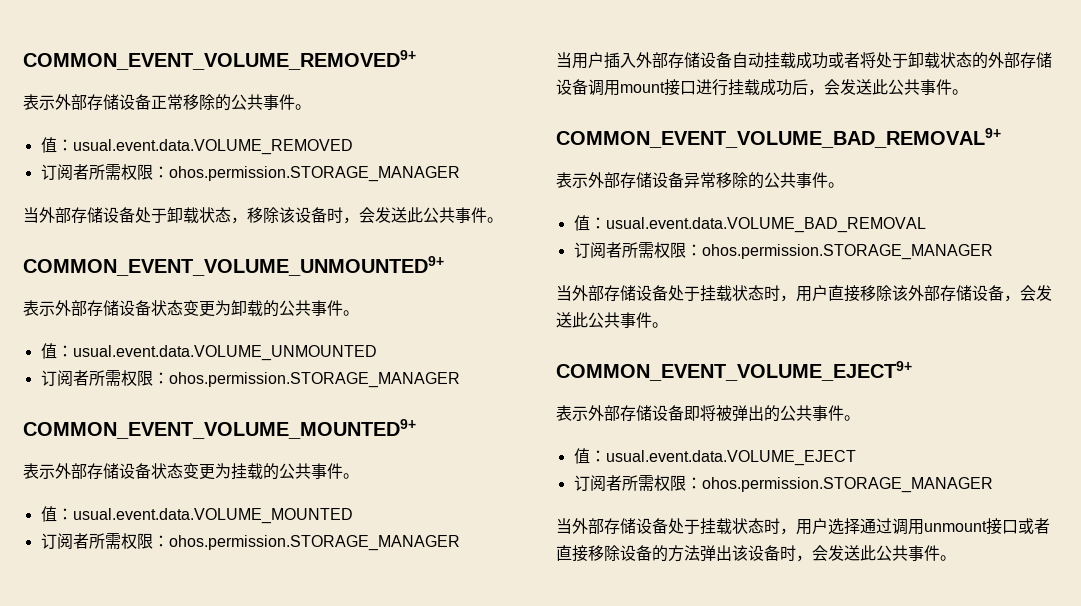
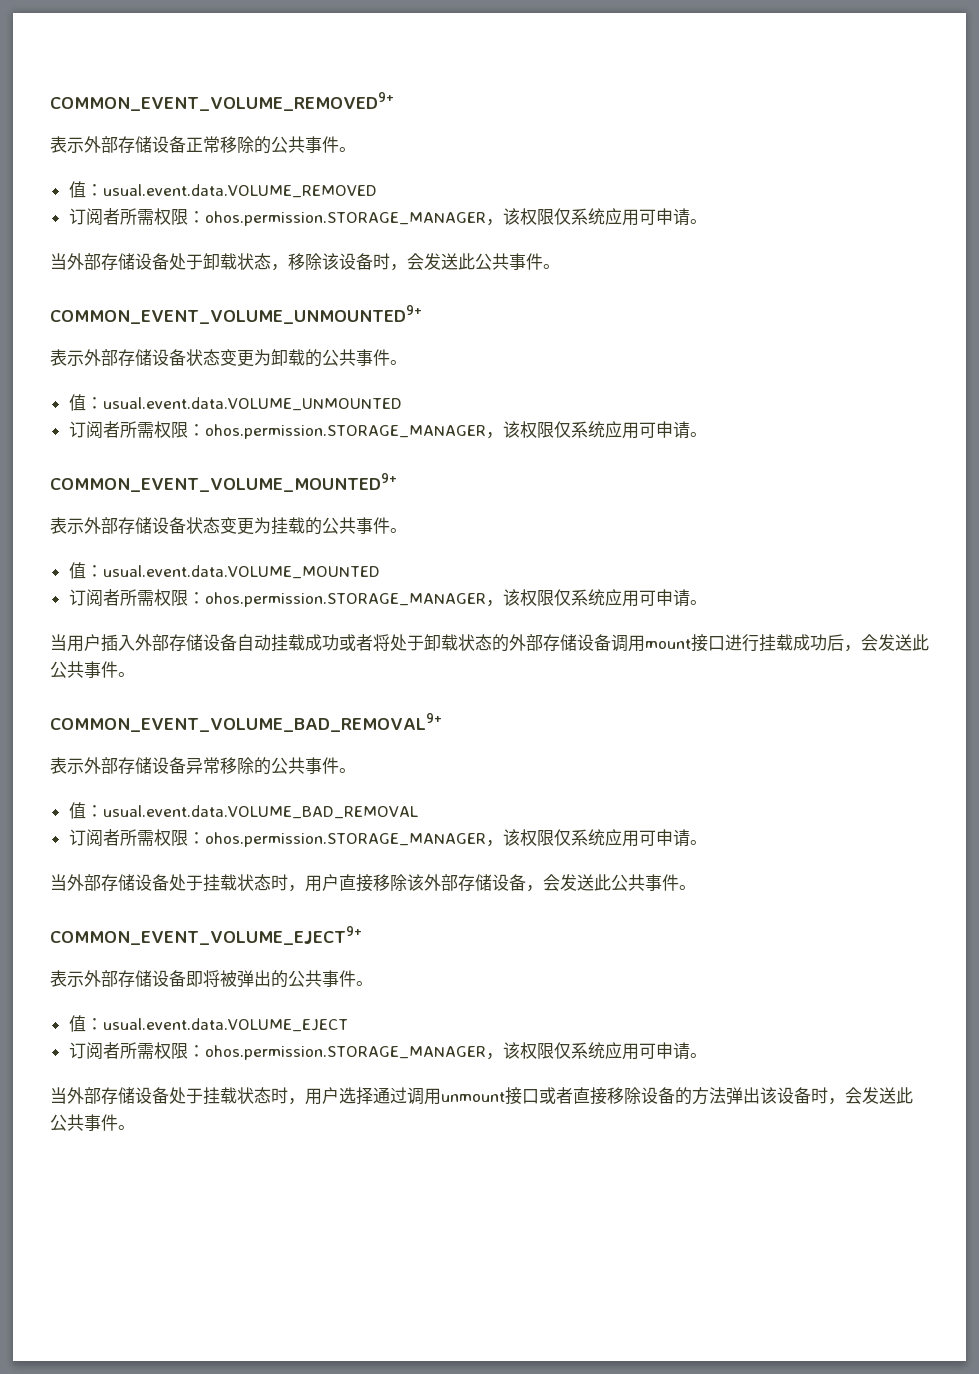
(460, 174) none -> [485,208,707,226] ，该权限仅系统应用可申请。
(460, 380) none -> [485,421,707,439] ，该权限仅系统应用可申请。
(460, 543) none -> [485,589,707,607] ，该权限仅系统应用可申请。
(993, 252) none -> [485,829,707,847] ，该权限仅系统应用可申请。
(993, 485) none -> [485,1042,707,1060] ，该权限仅系统应用可申请。

